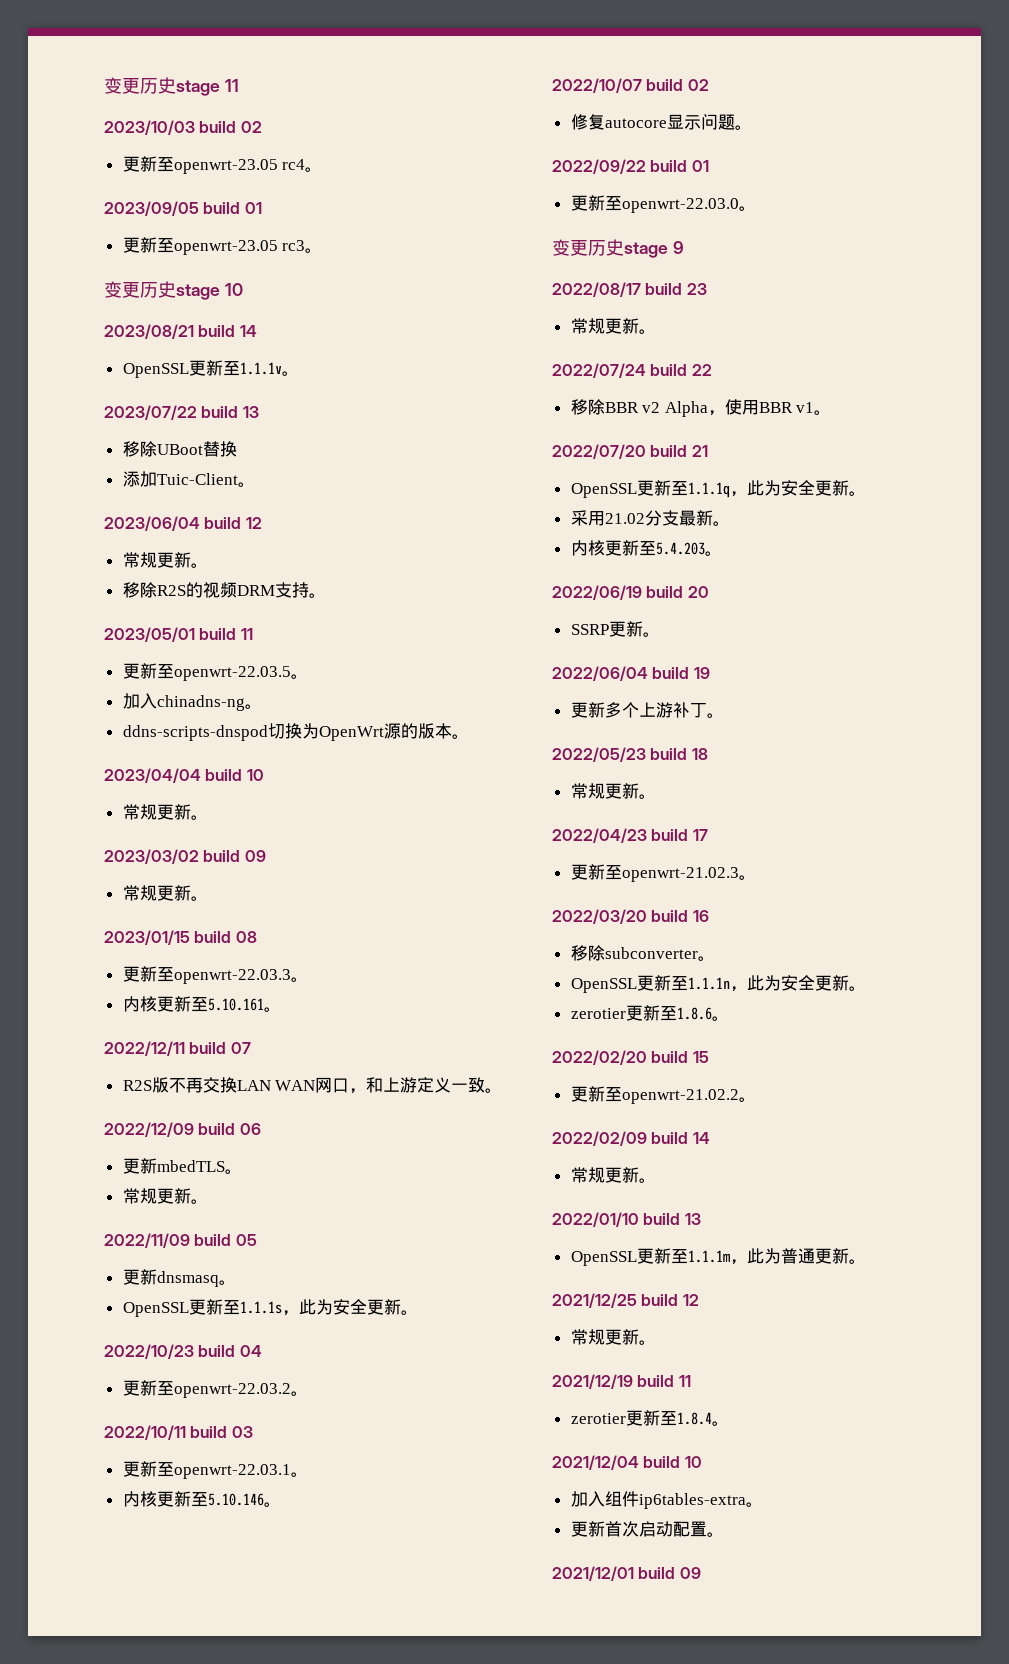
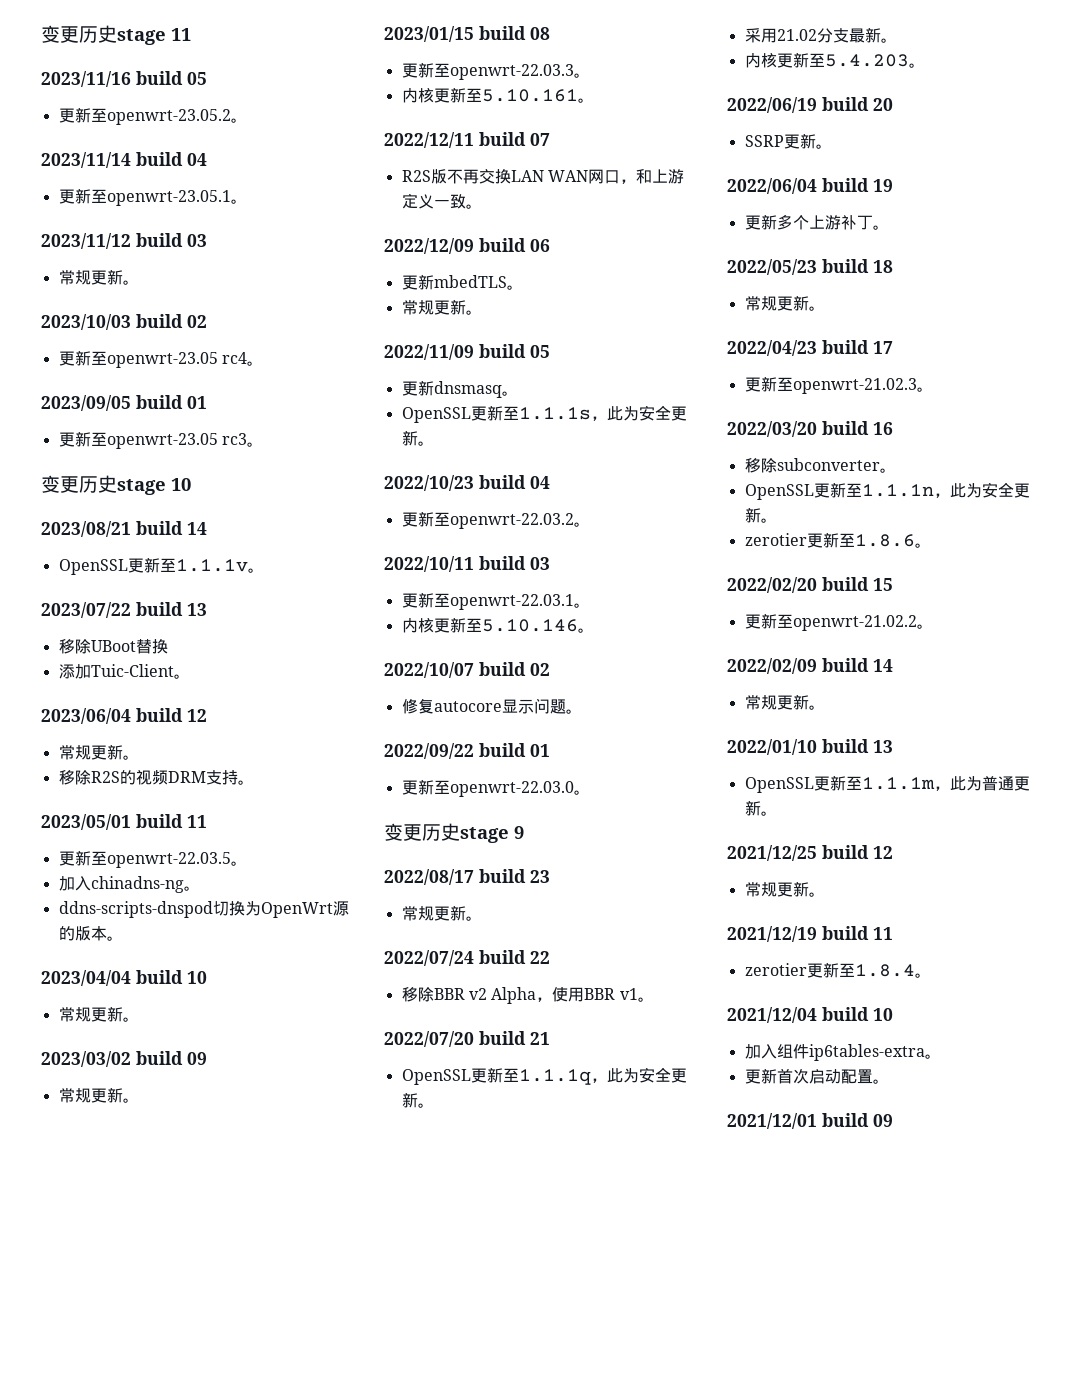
(239, 85) none -> [41,71,207,87] [58,107,247,125] [41,152,207,168] [58,188,247,206] [41,233,207,249] [58,269,139,285] // 2023/11/16 build 05 // 更新至openwrt-23.05.2。 // 2023/11/14 build 04 // 更新至openwrt-23.05.1。 // 2023/11/12 build 03 // 常规更新。

